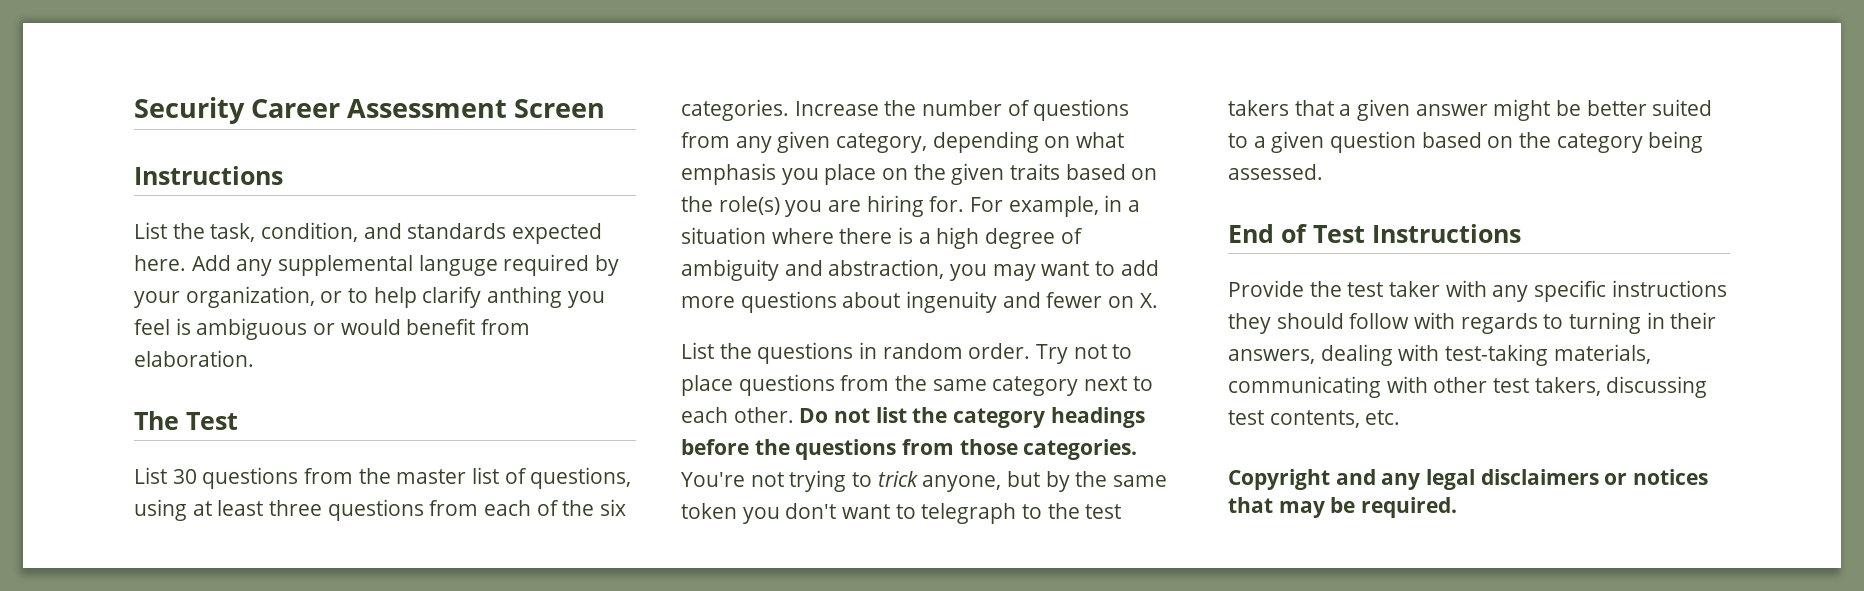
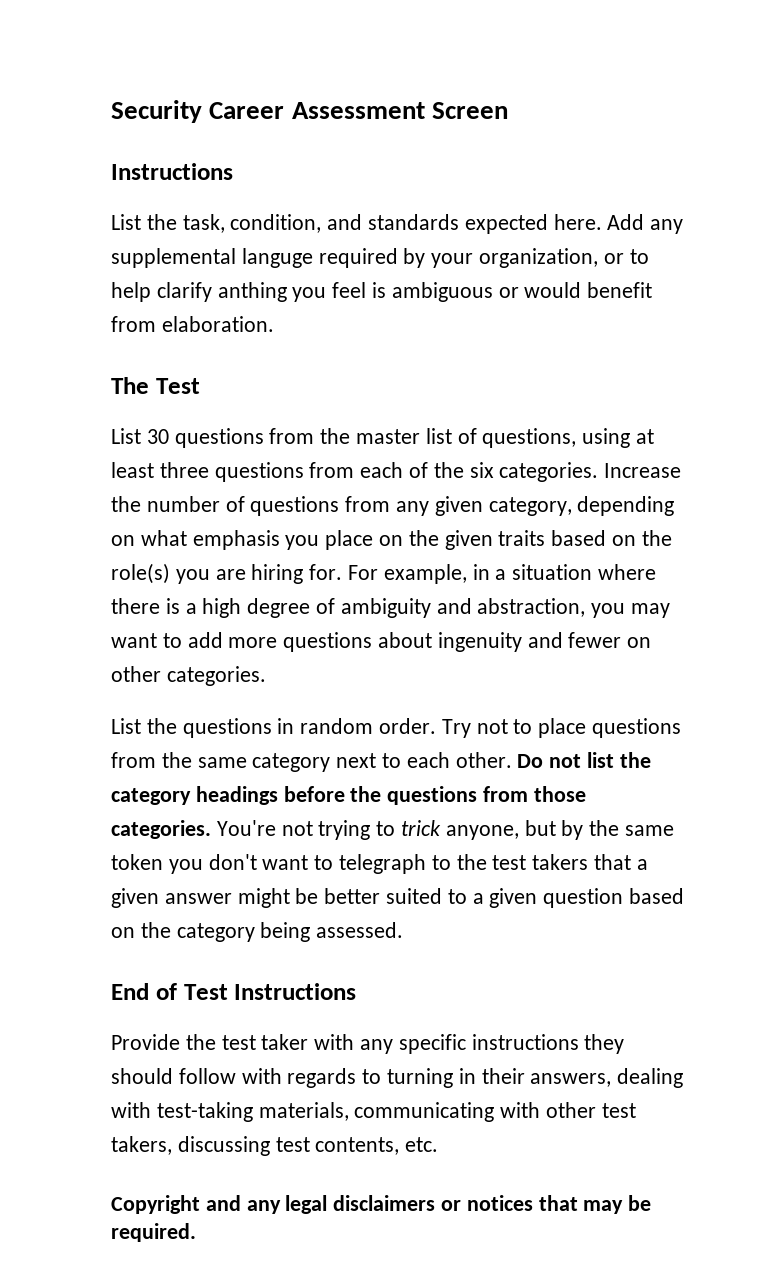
[1139,293,1158,308] X. -> [111,666,266,686] other categories.

